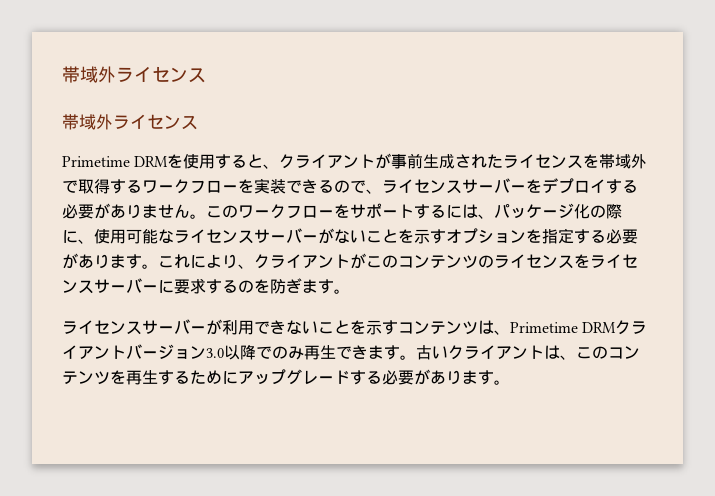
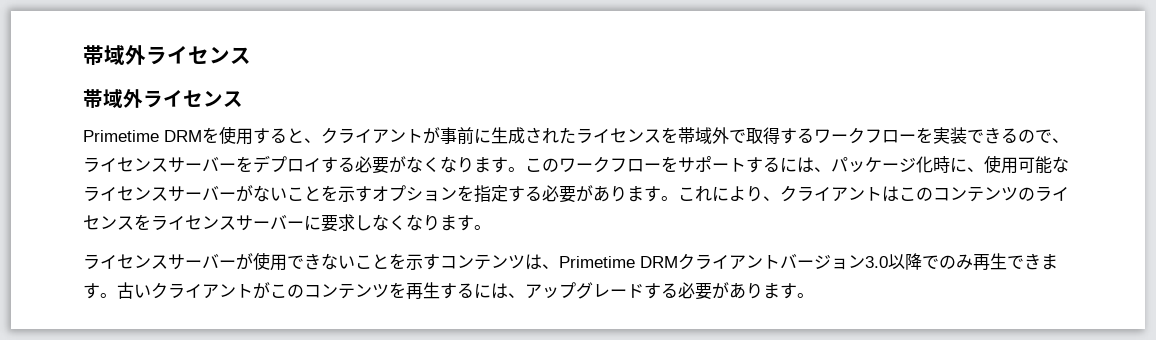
(424, 161) none -> [474,128,491,144] に
[110,204,190,219] ありません -> [406,156,508,173] なくなります
[590,204,622,219] の際 -> [933,156,950,173] 時
[350,253,366,269] が -> [882,186,899,202] は
[206,278,302,294] するのを防ぎ -> [355,214,440,231] しなくなり
[222,320,238,335] 利 -> [253,252,270,270] 使
[544,345,576,360] は、 -> [253,282,270,299] が
[190,370,238,384] ために -> [474,283,525,299] には、

